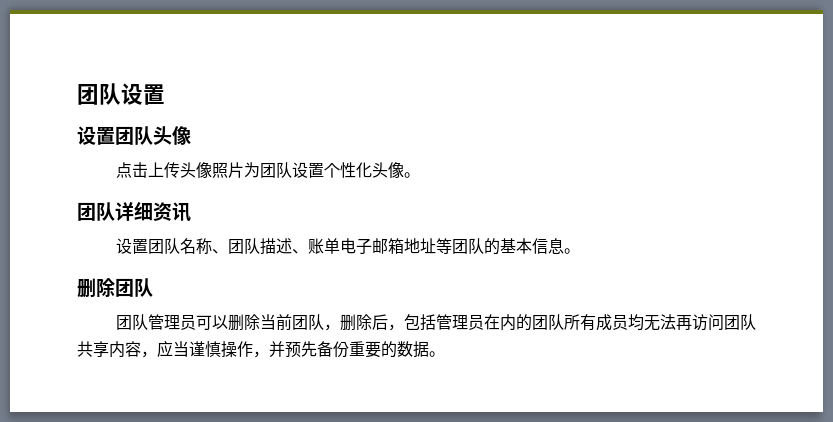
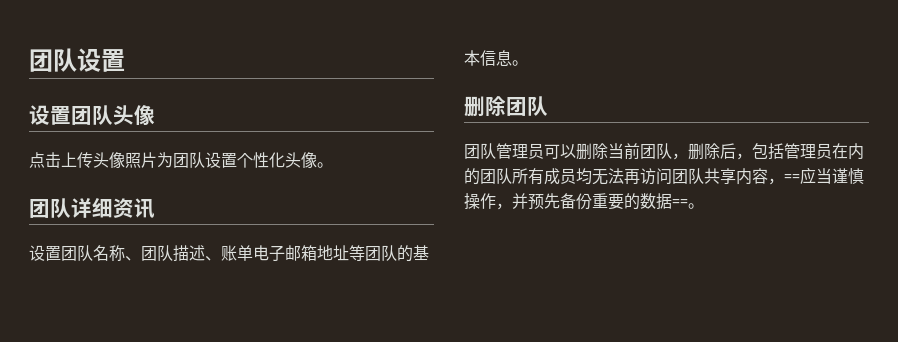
(157, 354) none -> [784,174,800,182] ==
(429, 349) none -> [672,199,688,207] ==

